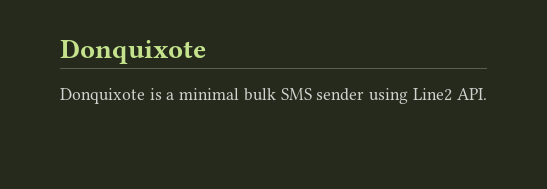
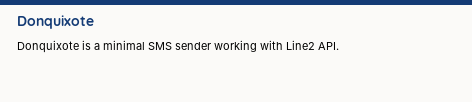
[243,88,276,101] bulk -> (145, 45) none
[369,88,409,104] using -> [214,40,283,52] working with

